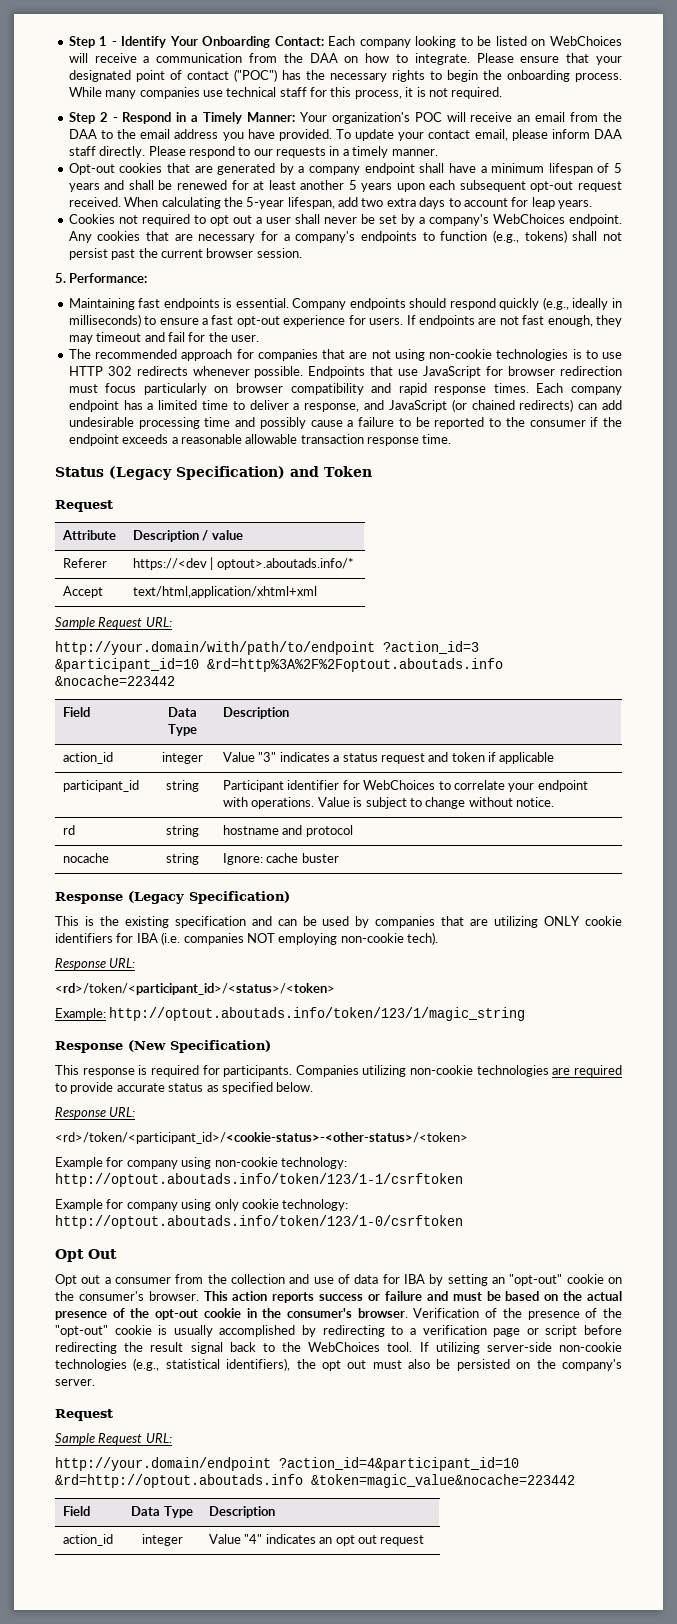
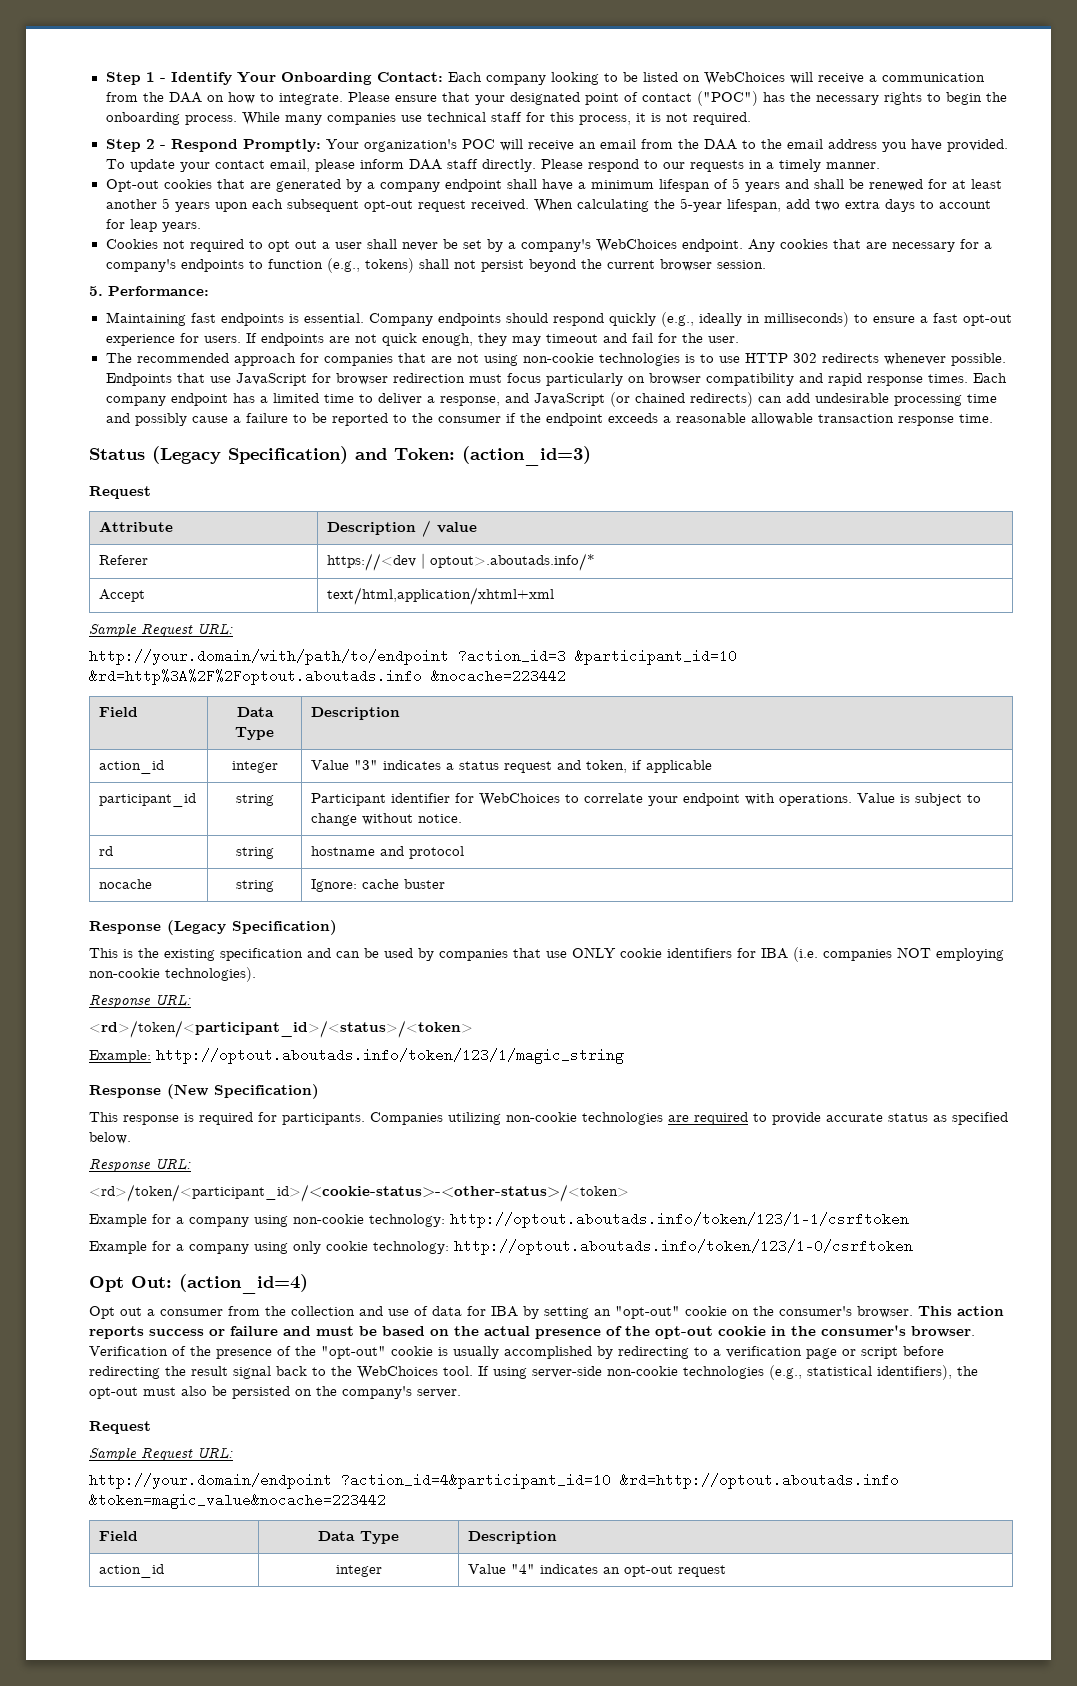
[176,112,295,124] in a Timely Manner: -> [242,139,321,152] Promptly:
[111,249,136,260] past -> [528,259,576,272] beyond
[522,315,545,325] fast -> [381,333,417,346] quick
[324,466,372,477] Token -> [394,446,591,466] Token: (action_id=3)
[451,752,485,762] token -> [586,760,628,773] token,
[470,916,539,928] are utilizing -> [546,951,567,958] use
[407,932,438,945] tech). -> [165,967,256,982] technologies).
(124, 1162) none -> [176,1217,184,1224] a
(124, 1204) none -> [176,1244,184,1251] a
[88,1249,117,1259] Out -> [131,1274,308,1294] Out: (action_id=4)
[435,1342,480,1354] utilizing -> [493,1367,527,1379] using
[321,1360,367,1371] opt out -> [89,1387,138,1399] opt-out
[335,1535,377,1546] opt out -> [624,1565,674,1577] opt-out

